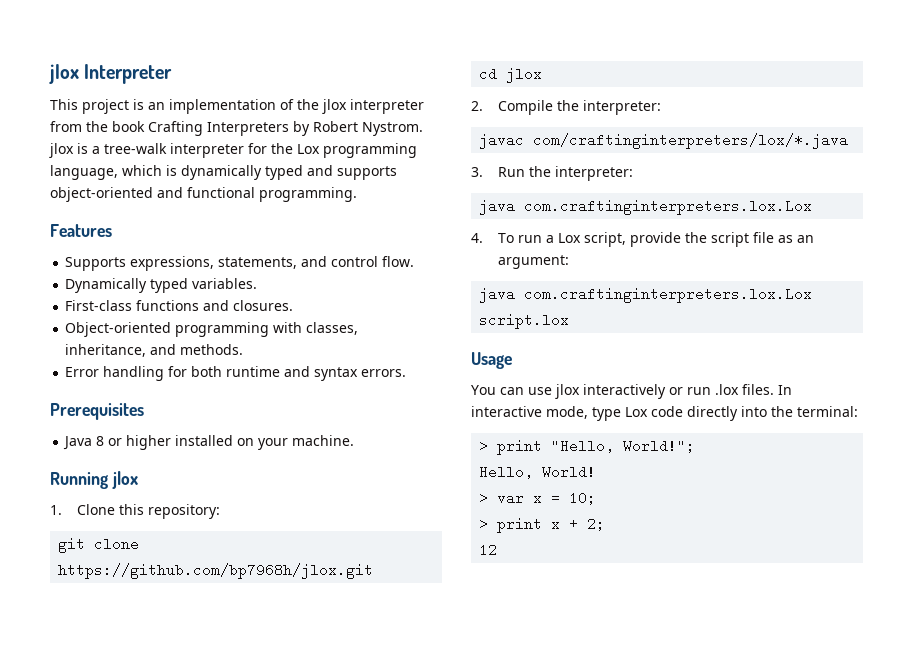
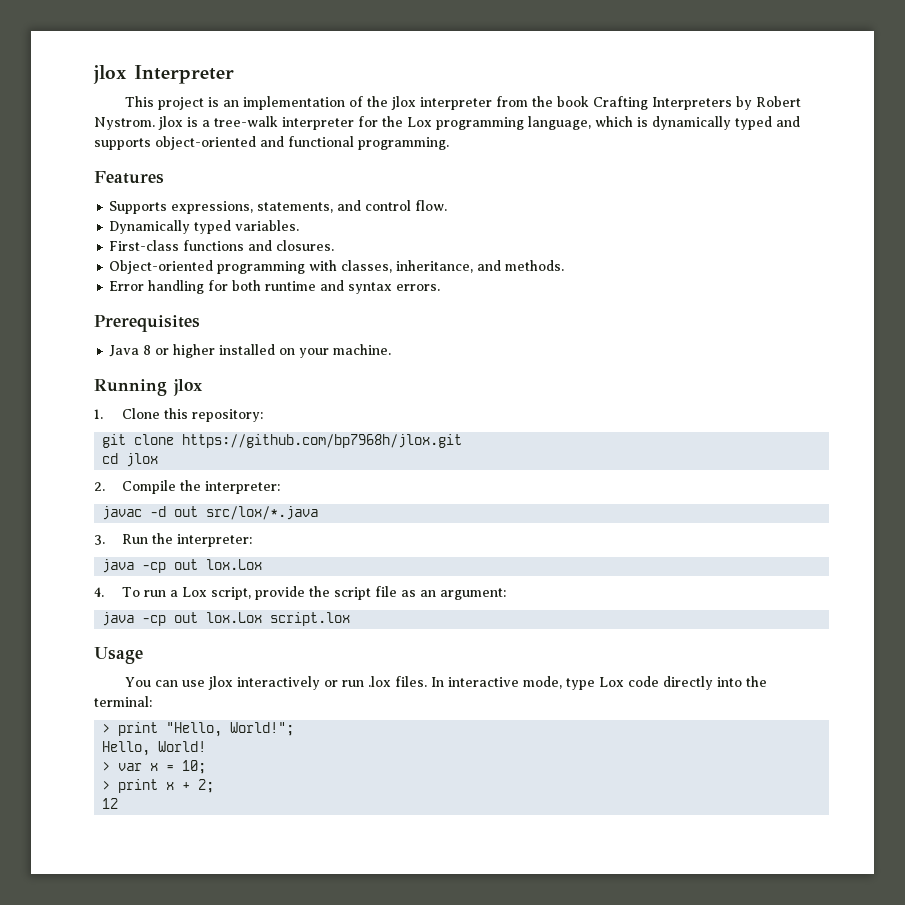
[533,133,849,149] com/craftinginterpreters/lox/*.java -> [150,506,319,520] -d out src/lox/*.java
[524,199,813,215] com.craftinginterpreters.lox.Lox -> [142,559,263,573] -cp out lox.Lox
[524,287,813,303] com.craftinginterpreters.lox.Lox -> [142,612,263,626] -cp out lox.Lox

